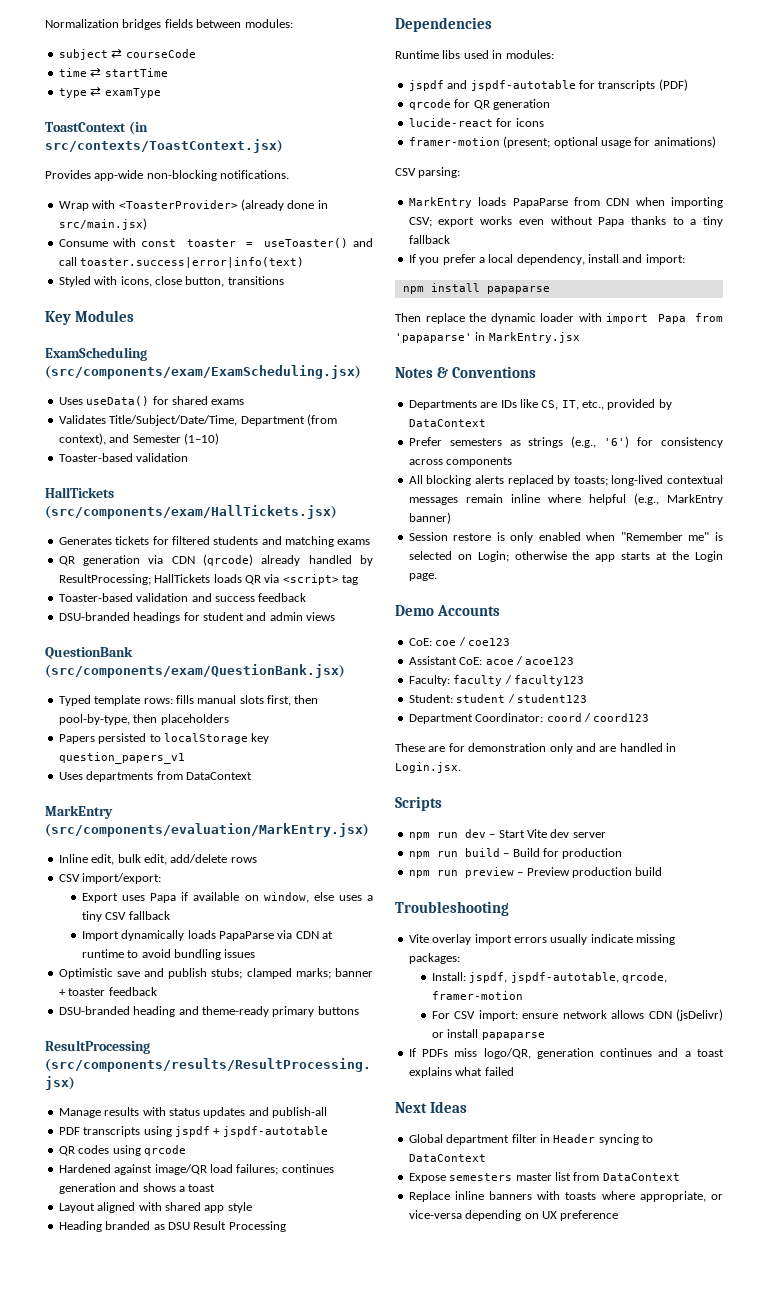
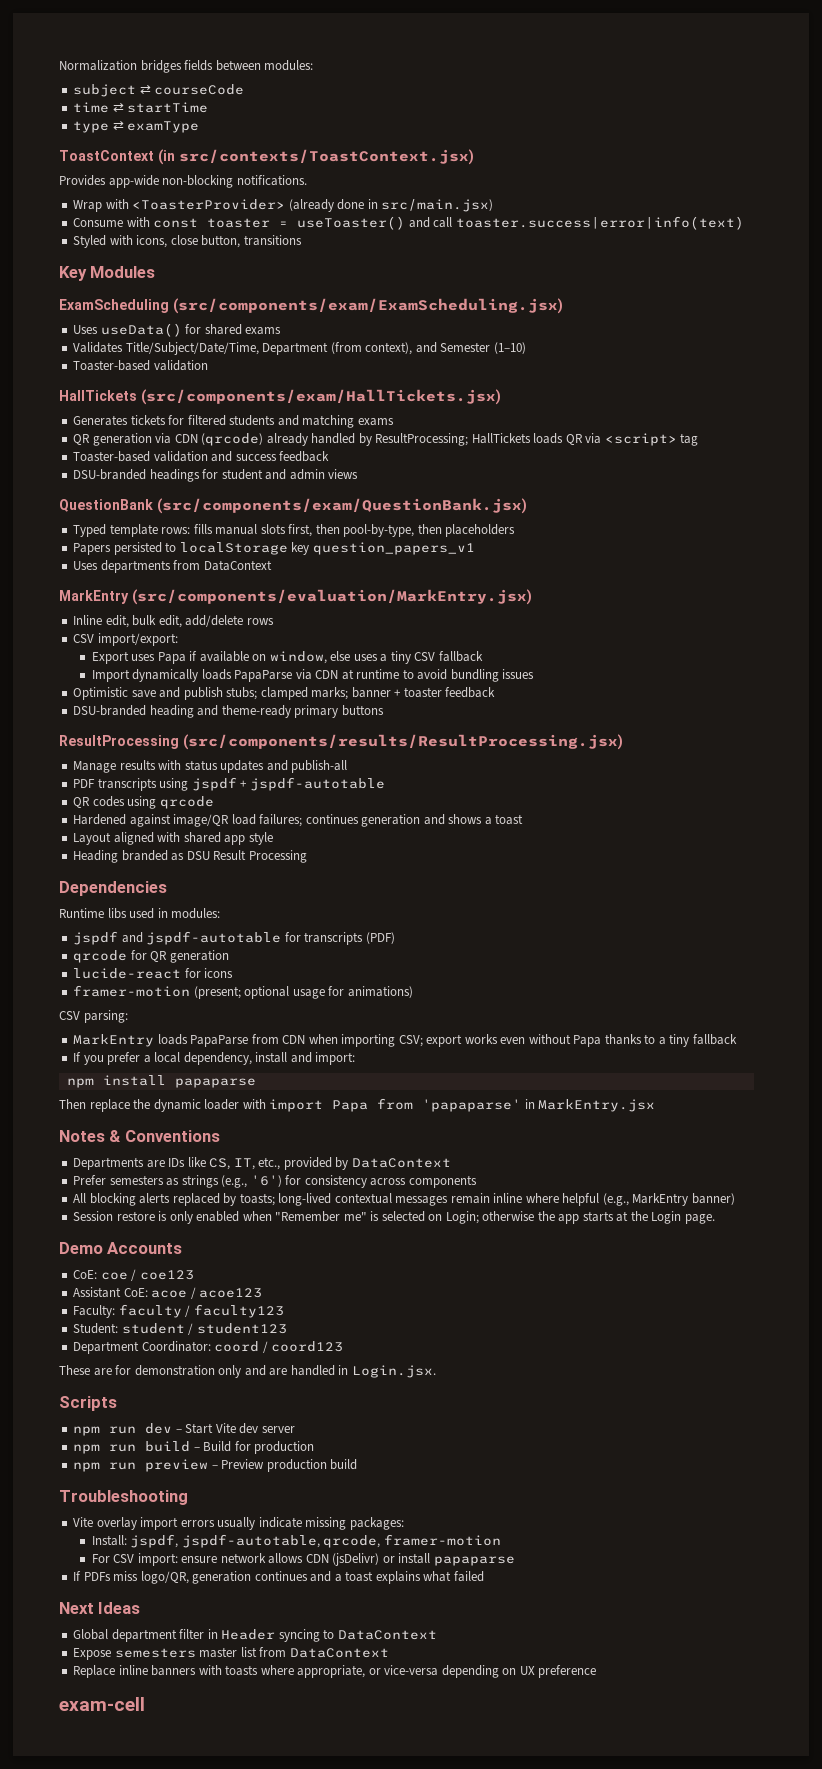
(619, 1215) none -> [59,1697,145,1711] // exam-cell

